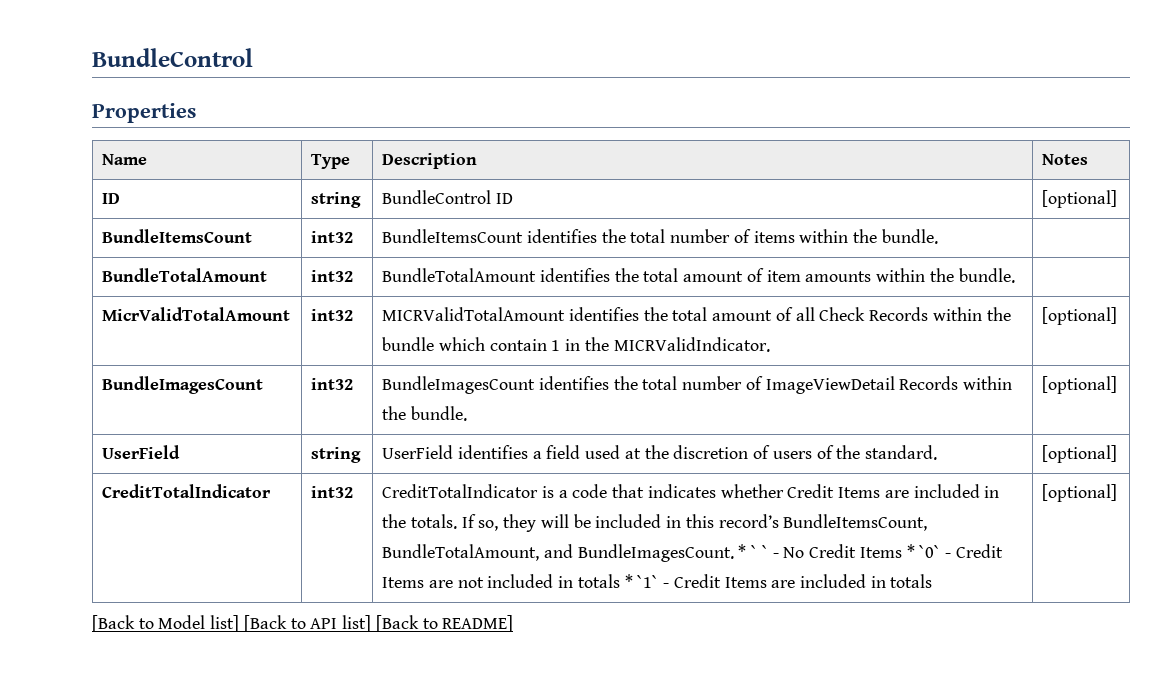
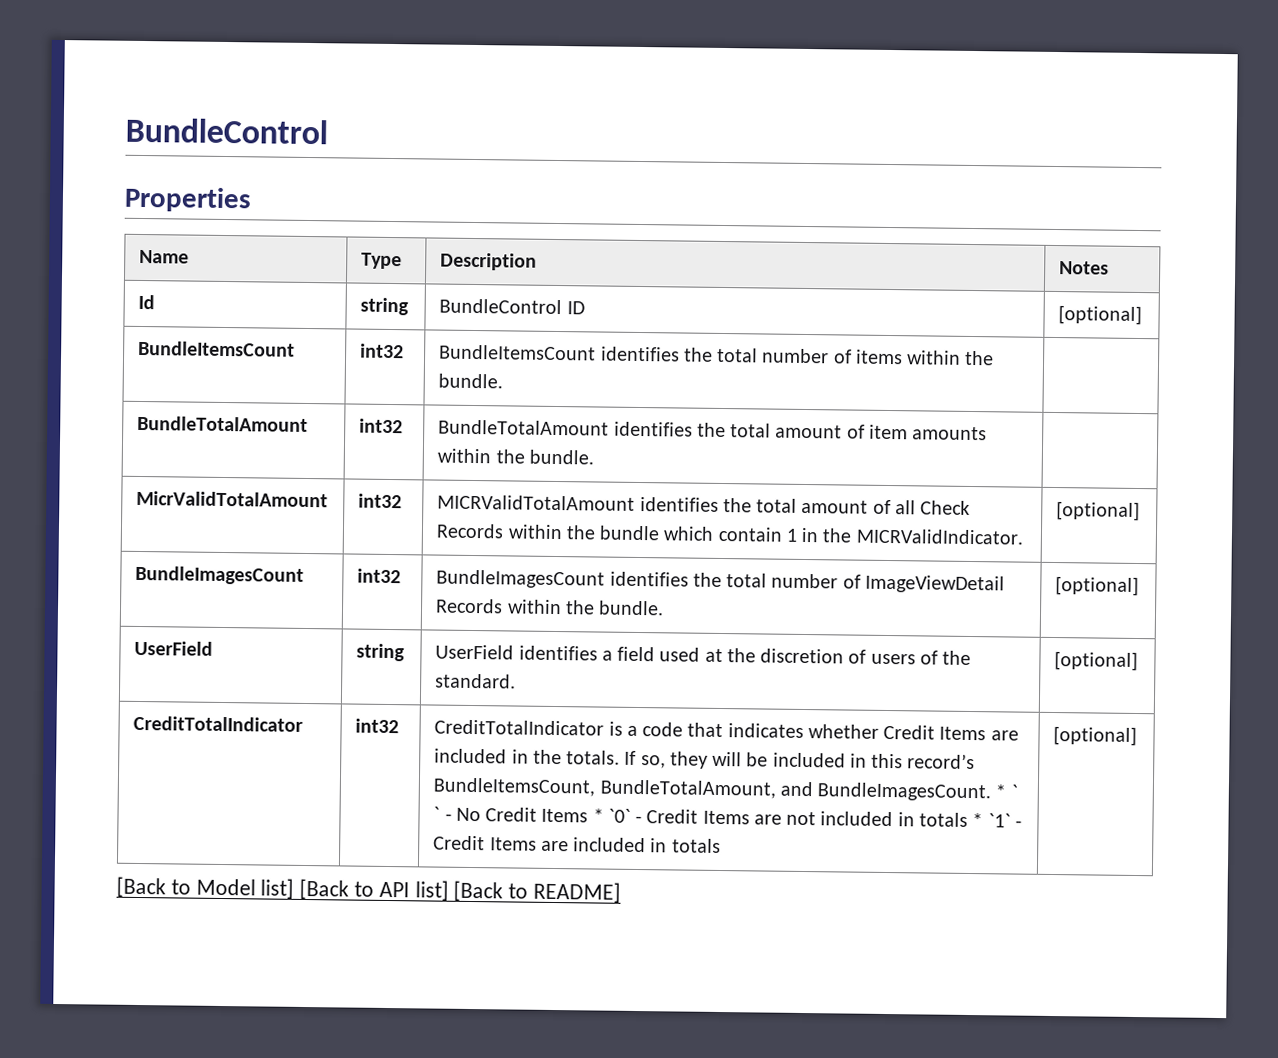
[102,193,121,204] ID -> [138,294,156,310] Id

